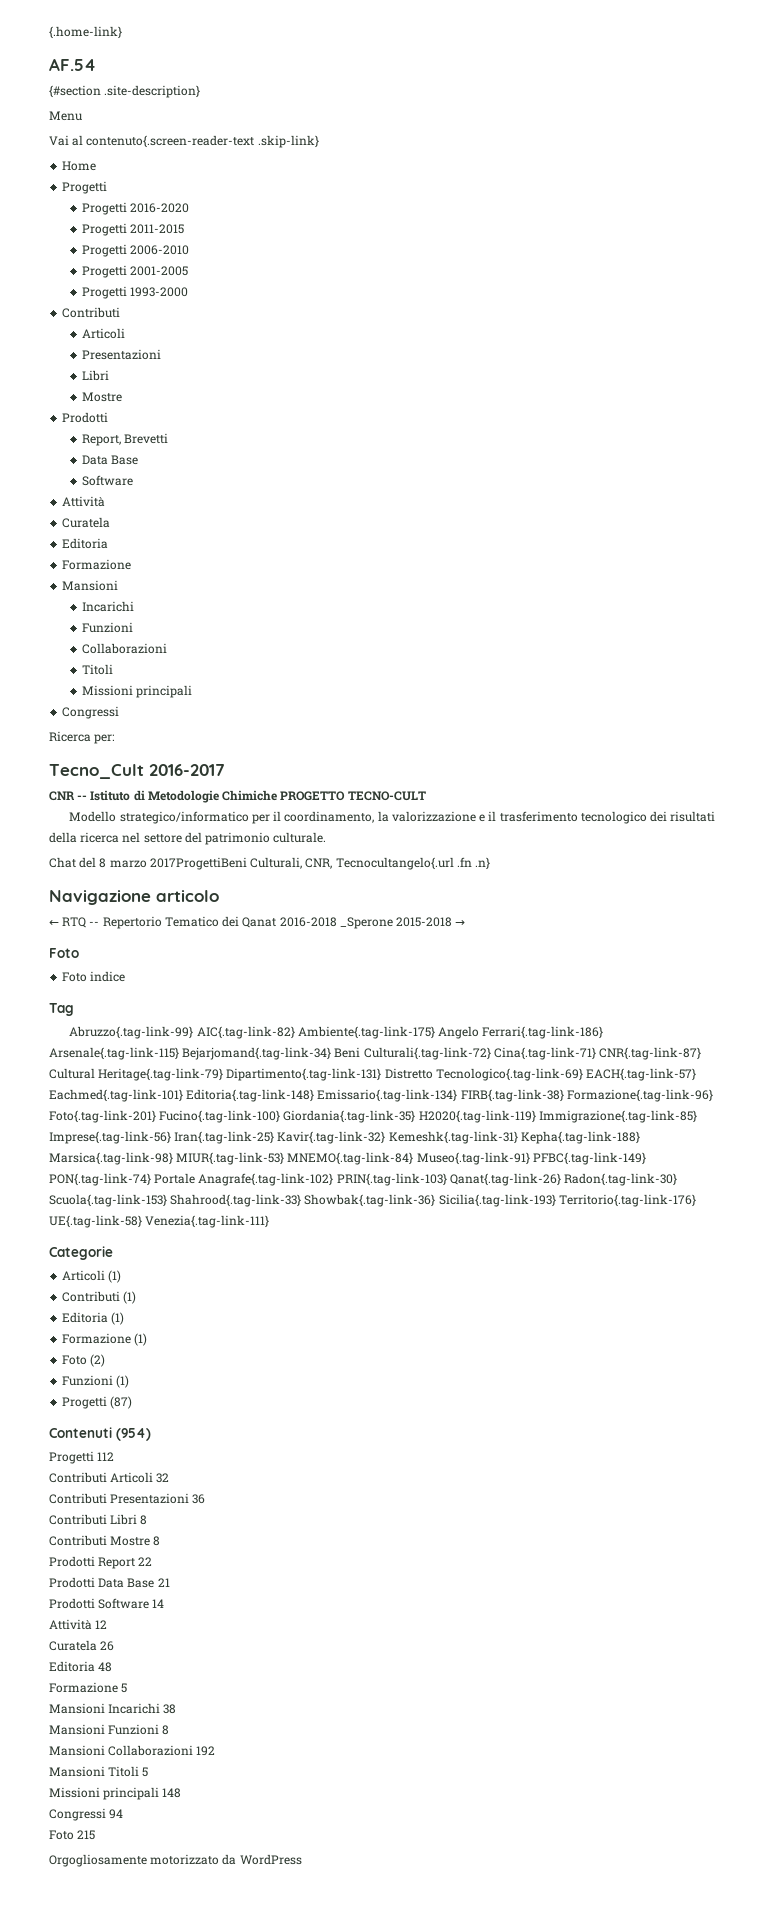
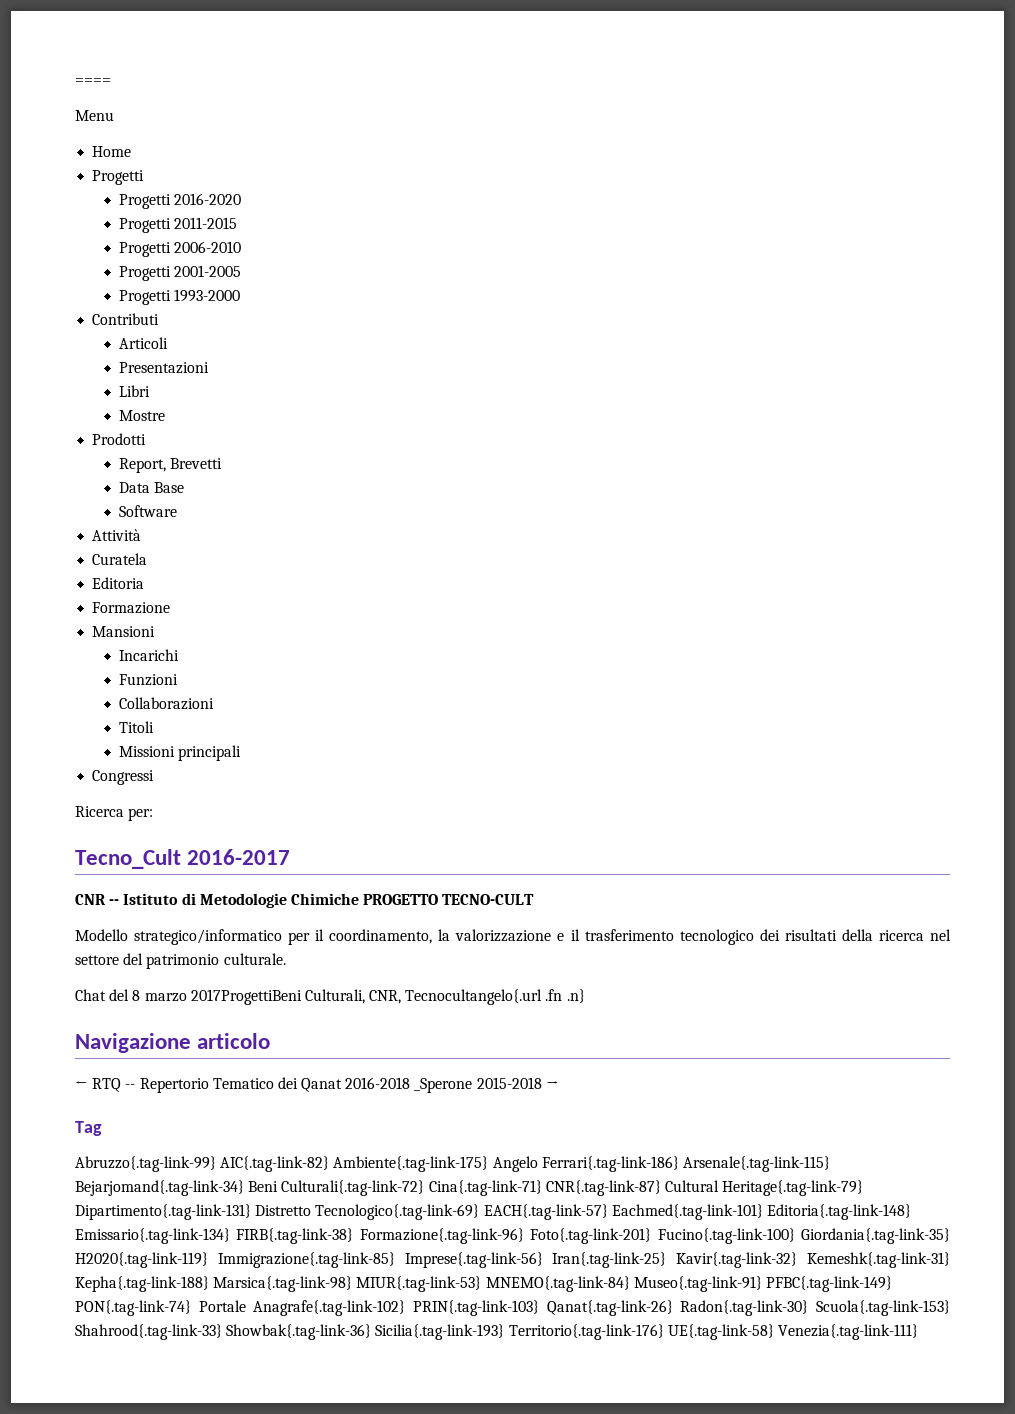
[49,26,122,39] [49,58,96,71] [49,85,201,98] [49,111,82,121] [49,135,319,148] {.home-link} // AF.54 // {#section .site-description} // Menu // Vai al contenuto{.screen-reader-text .skip-link} -> [75,78,111,85] [75,110,114,121] ==== // Menu
[49,948,79,958] [62,971,126,982] // Foto // Foto indice -> (559, 1085) none
[49,1246,113,1260] [62,1270,122,1283] [62,1291,137,1304] [62,1312,125,1325] [62,1333,148,1346] [62,1354,106,1367] [62,1375,130,1388] [62,1396,133,1409] [49,1427,151,1441] [49,1451,115,1464] [49,1472,170,1483] [49,1493,206,1504] [49,1514,148,1525] [49,1535,161,1546] [49,1556,153,1569] [49,1577,170,1588] [49,1598,165,1609] [49,1619,108,1630] [49,1640,115,1651] [49,1661,113,1672] [49,1682,128,1693] [49,1703,177,1714] [49,1724,170,1735] [49,1745,216,1756] [49,1766,149,1777] [49,1787,182,1800] [49,1808,124,1821] [49,1830,96,1840] [49,1854,302,1867] // Categorie // Articoli (1) // Contributi (1) // Editoria (1) // Formazione (1) // Foto (2) // Funzioni (1) // Progetti (87) // Contenuti (954) // Progetti 112 // Contributi Articoli 32 // Contributi Presentazioni 36 // Contributi Libri 8 // Contributi Mostre 8 // Prodotti Report 22 // Prodotti Data Base 21 // Prodotti Software 14 // Attività 12 // Curatela 26 // Editoria 48 // Formazione 5 // Mansioni Incarichi 38 // Mansioni Funzioni 8 // Mansioni Collaborazioni 192 // Mansioni Titoli 5 // Missioni principali 148 // Congressi 94 // Foto 215 // Orgogliosamente motorizzato da WordPress -> (918, 1332) none

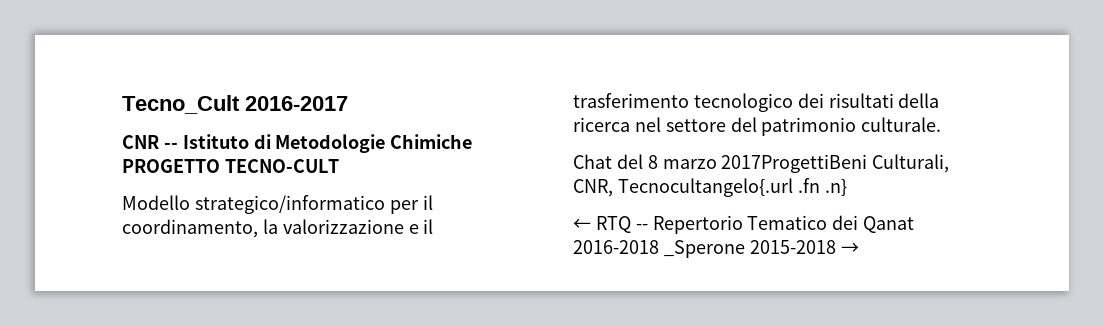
[75,78,111,85] [75,110,114,121] [92,146,132,157] [92,170,145,185] [118,193,241,209] [118,217,237,233] [118,241,241,257] [118,265,241,281] [118,289,240,305] [92,313,160,325] [118,337,168,349] [118,362,209,374] [118,385,150,397] [118,410,165,421] [92,433,147,445] [118,458,222,473] [118,482,184,493] [118,505,177,517] [92,529,142,541] [92,553,148,565] [92,577,145,589] [92,602,171,614] [92,626,156,637] [118,649,179,661] [118,674,178,686] [118,697,214,710] [118,721,154,733] [118,745,241,761] [92,770,155,785] [75,806,154,821] ==== // Menu // Home // Progetti // Progetti 2016-2020 // Progetti 2011-2015 // Progetti 2006-2010 // Progetti 2001-2005 // Progetti 1993-2000 // Contributi // Articoli // Presentazioni // Libri // Mostre // Prodotti // Report, Brevetti // Data Base // Software // Attività // Curatela // Editoria // Formazione // Mansioni // Incarichi // Funzioni // Collaborazioni // Titoli // Missioni principali // Congressi // Ricerca per: // -> (122, 104) none
[75,1033,271,1053] // Navigazione articolo -> (847, 187) none
[75,1121,102,1136] [75,1156,830,1172] [75,1180,864,1196] [75,1204,911,1220] [75,1228,950,1244] [75,1252,950,1268] [75,1276,892,1292] [75,1300,950,1316] [75,1324,918,1340] // Tag // Abruzzo{.tag-link-99} AIC{.tag-link-82} Ambiente{.tag-link-175} Angelo Ferrari{.tag-link-186} Arsenale{.tag-link-115} Bejarjomand{.tag-link-34} Beni Culturali{.tag-link-72} Cina{.tag-link-71} CNR{.tag-link-87} Cultural Heritage{.tag-link-79} Dipartimento{.tag-link-131} Distretto Tecnologico{.tag-link-69} EACH{.tag-link-57} Eachmed{.tag-link-101} Editoria{.tag-link-148} Emissario{.tag-link-134} FIRB{.tag-link-38} Formazione{.tag-link-96} Foto{.tag-link-201} Fucino{.tag-link-100} Giordania{.tag-link-35} H2020{.tag-link-119} Immigrazione{.tag-link-85} Imprese{.tag-link-56} Iran{.tag-link-25} Kavir{.tag-link-32} Kemeshk{.tag-link-31} Kepha{.tag-link-188} Marsica{.tag-link-98} MIUR{.tag-link-53} MNEMO{.tag-link-84} Museo{.tag-link-91} PFBC{.tag-link-149} PON{.tag-link-74} Portale Anagrafe{.tag-link-102} PRIN{.tag-link-103} Qanat{.tag-link-26} Radon{.tag-link-30} Scuola{.tag-link-153} Shahrood{.tag-link-33} Showbak{.tag-link-36} Sicilia{.tag-link-193} Territorio{.tag-link-176} UE{.tag-link-58} Venezia{.tag-link-111} -> (859, 248) none

